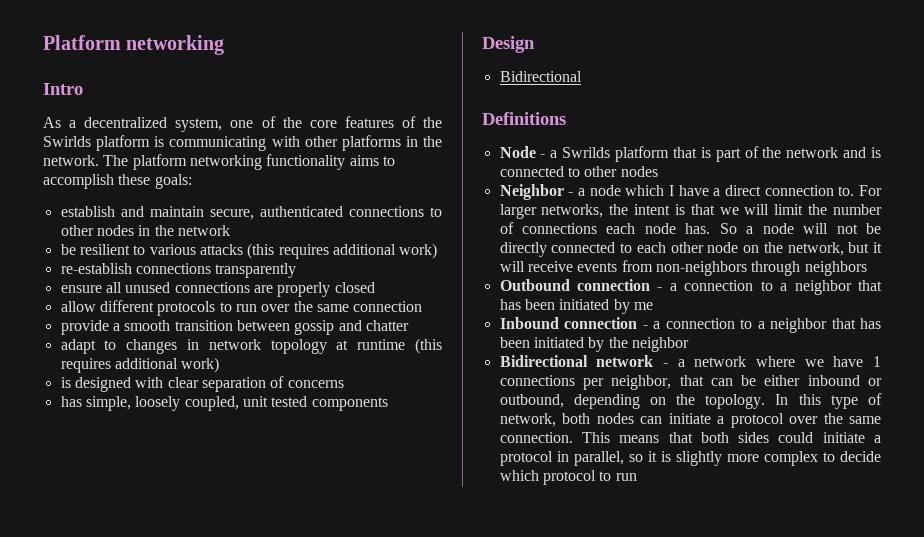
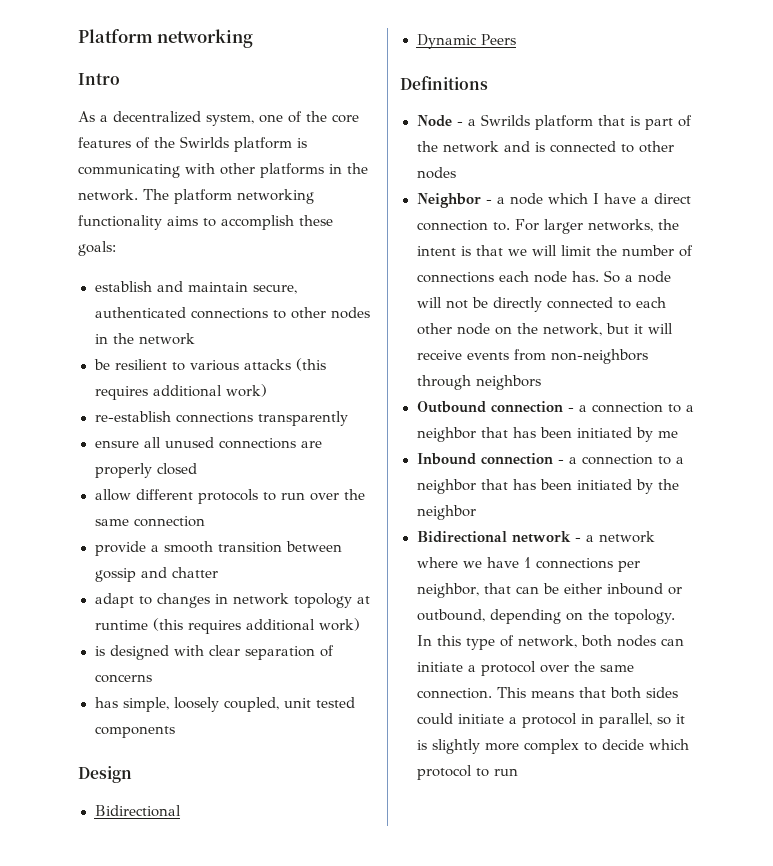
(582, 76) none -> [416,34,516,49] // Dynamic Peers

